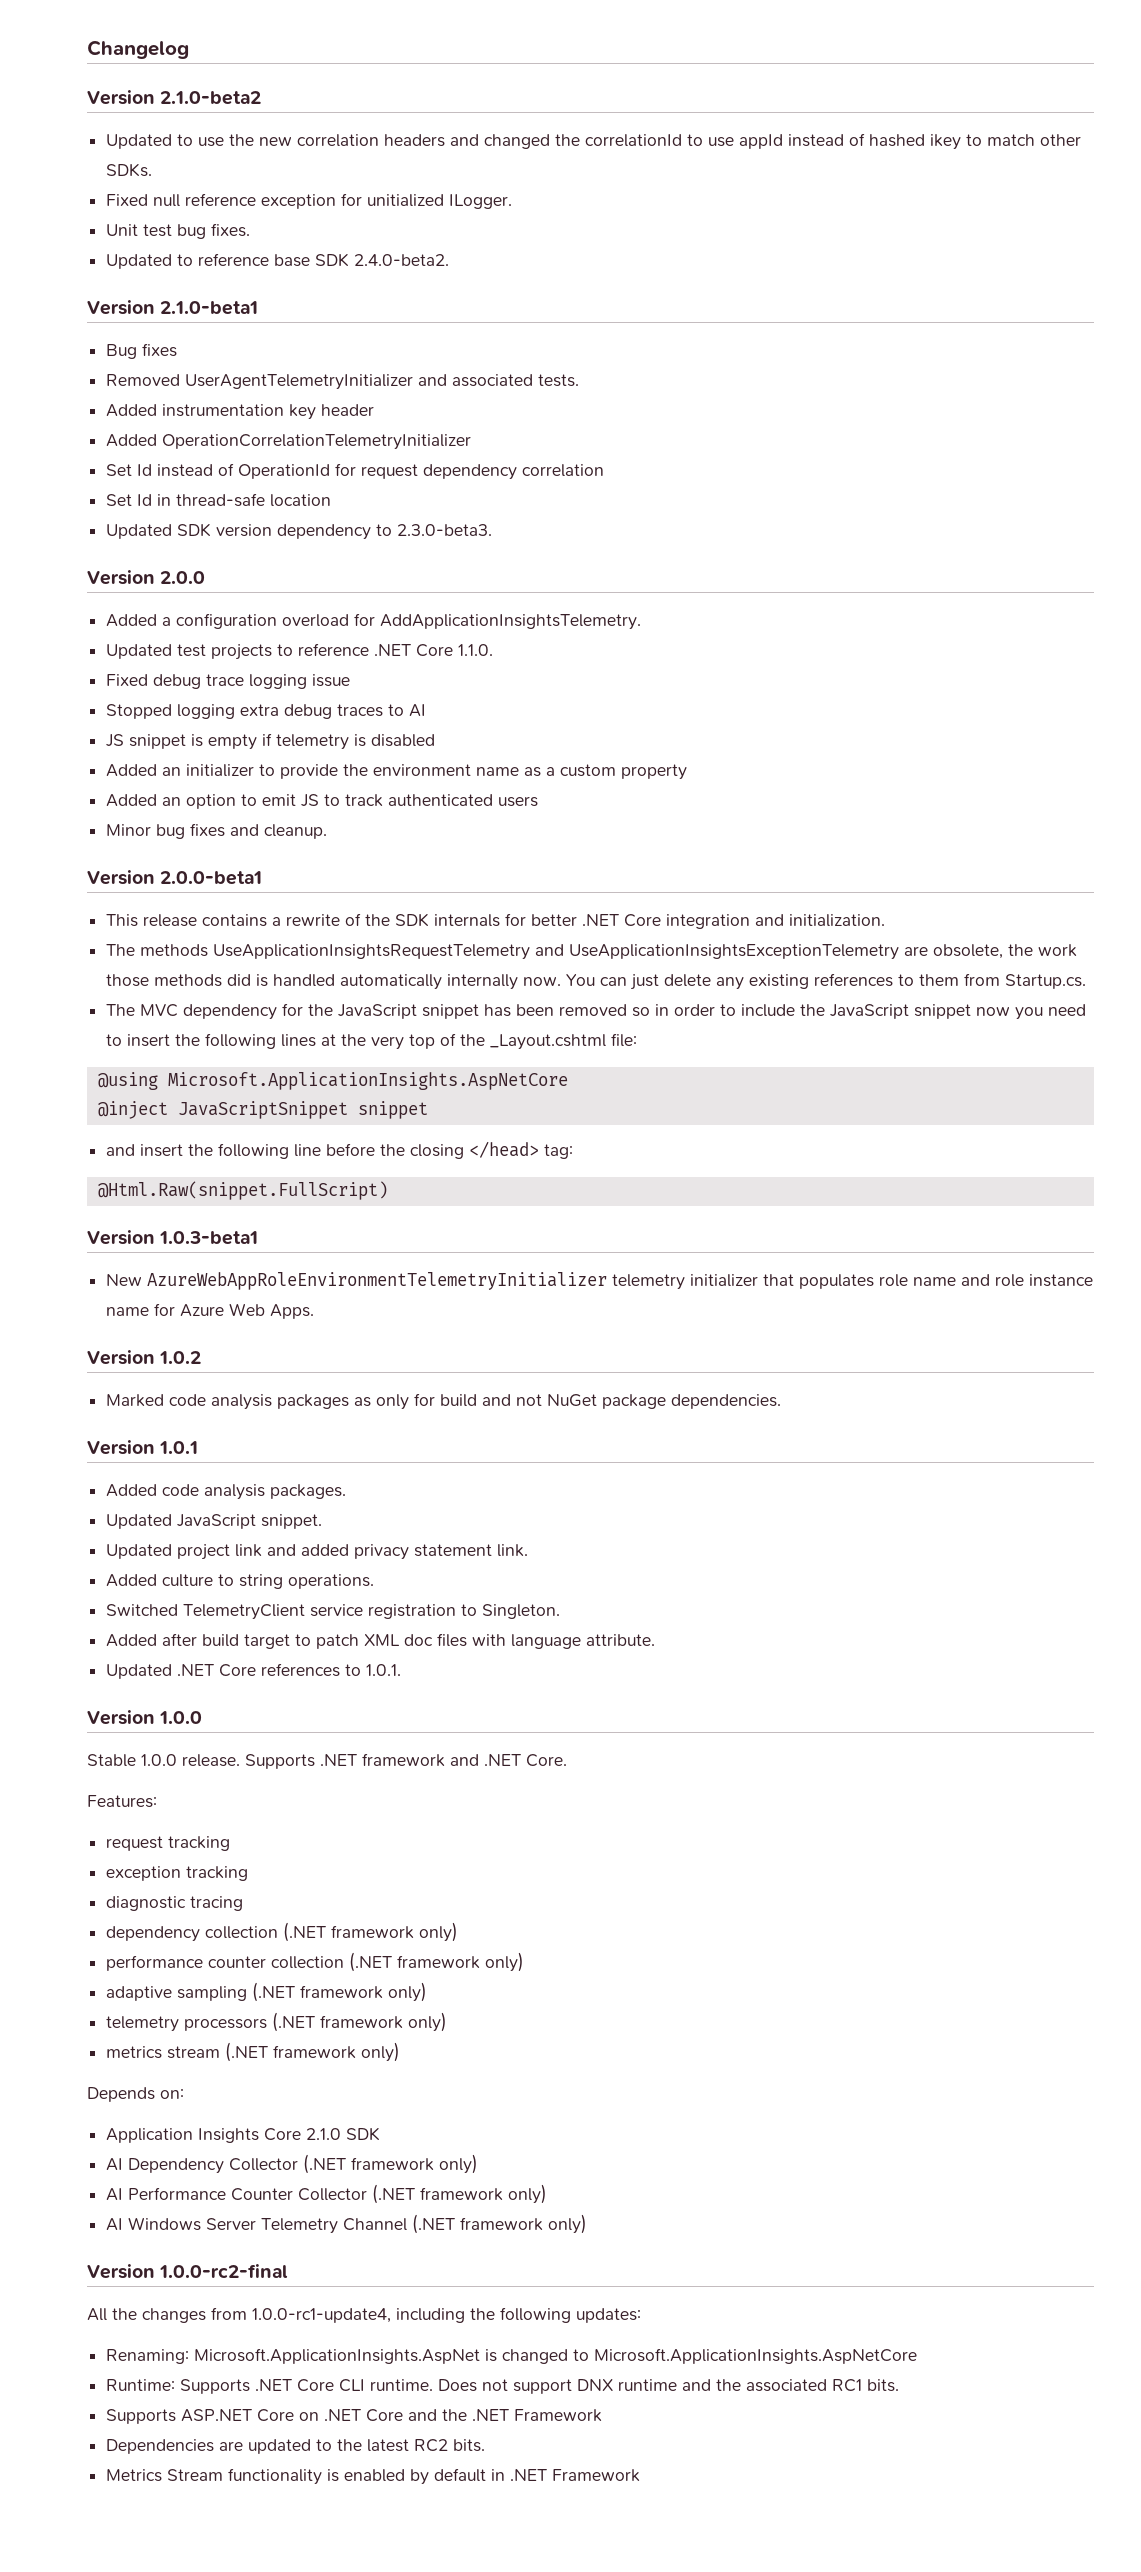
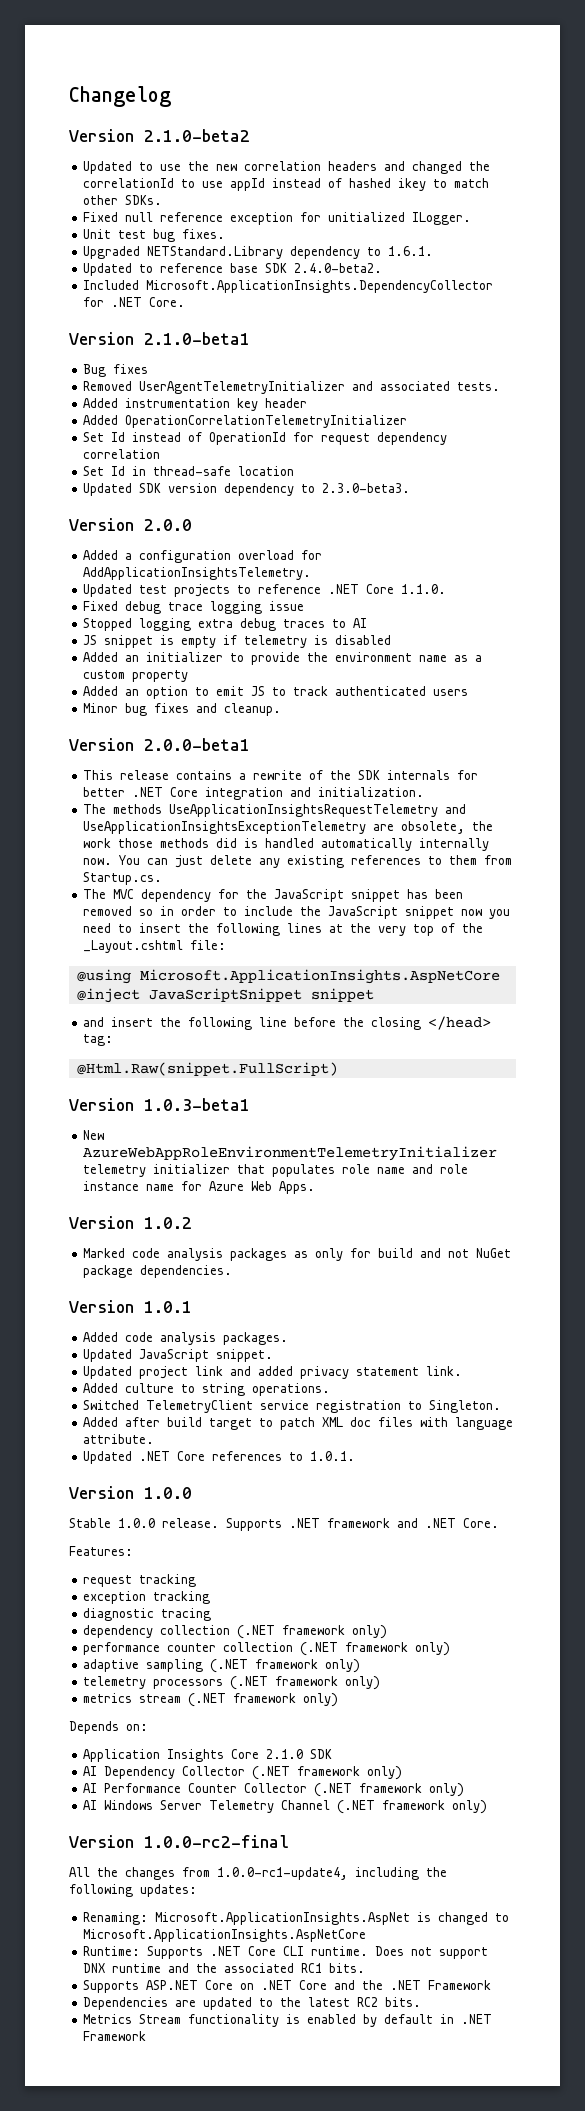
(251, 230) none -> [83,246,434,259] // Upgraded NETStandard.Library dependency to 1.6.1.
(450, 260) none -> [83,280,494,293] [83,297,186,307] // Included Microsoft.ApplicationInsights.DependencyCollector for .NET Core.

